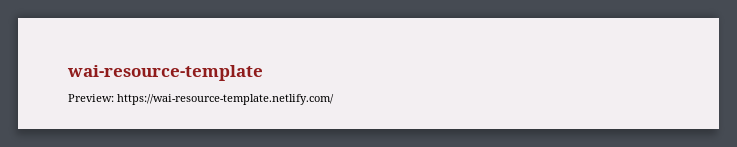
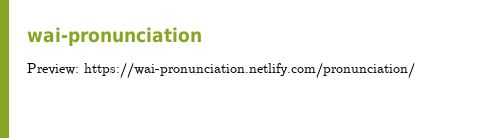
[67,65,263,81] wai-resource-template -> [27,27,202,46] wai-pronunciation
[117,94,334,105] https://wai-resource-template.netlify.com/ -> [84,62,415,79] https://wai-pronunciation.netlify.com/pronunciation/

